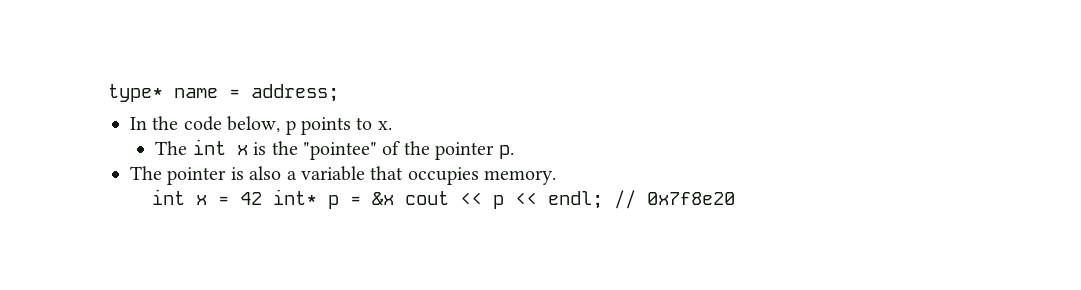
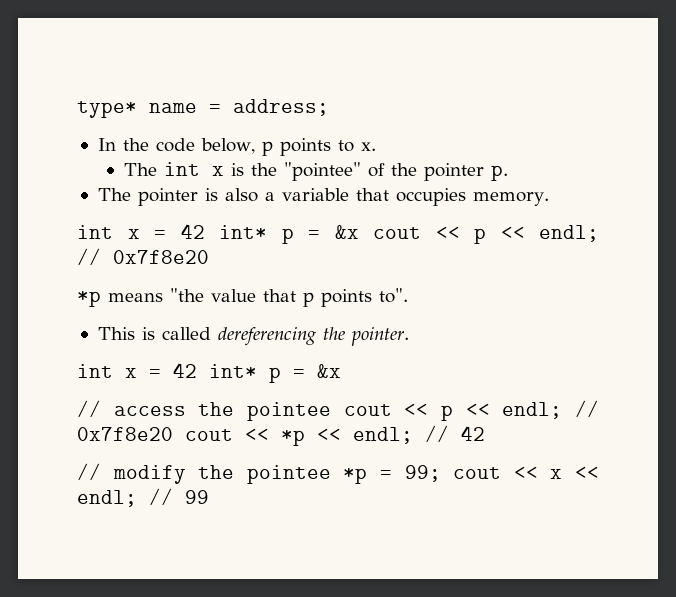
(736, 198) none -> [77,288,408,307] [97,327,409,346] [77,363,341,383] [77,400,599,421] [77,425,485,446] [77,463,600,484] [77,488,209,507] // *p means "the value that p points to". // This is called dereferencing the pointer. // int x = 42 int* p = &x // // access the pointee cout << p << endl; // 0x7f8e20 cout << *p << endl; // 42 // // modify the pointee *p = 99; cout << x << endl; // 99

